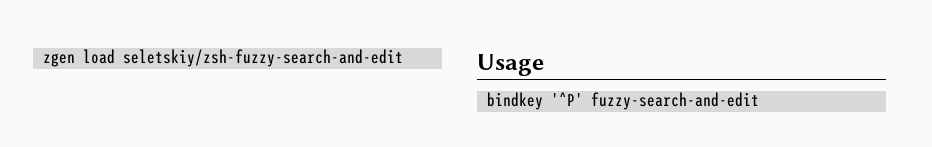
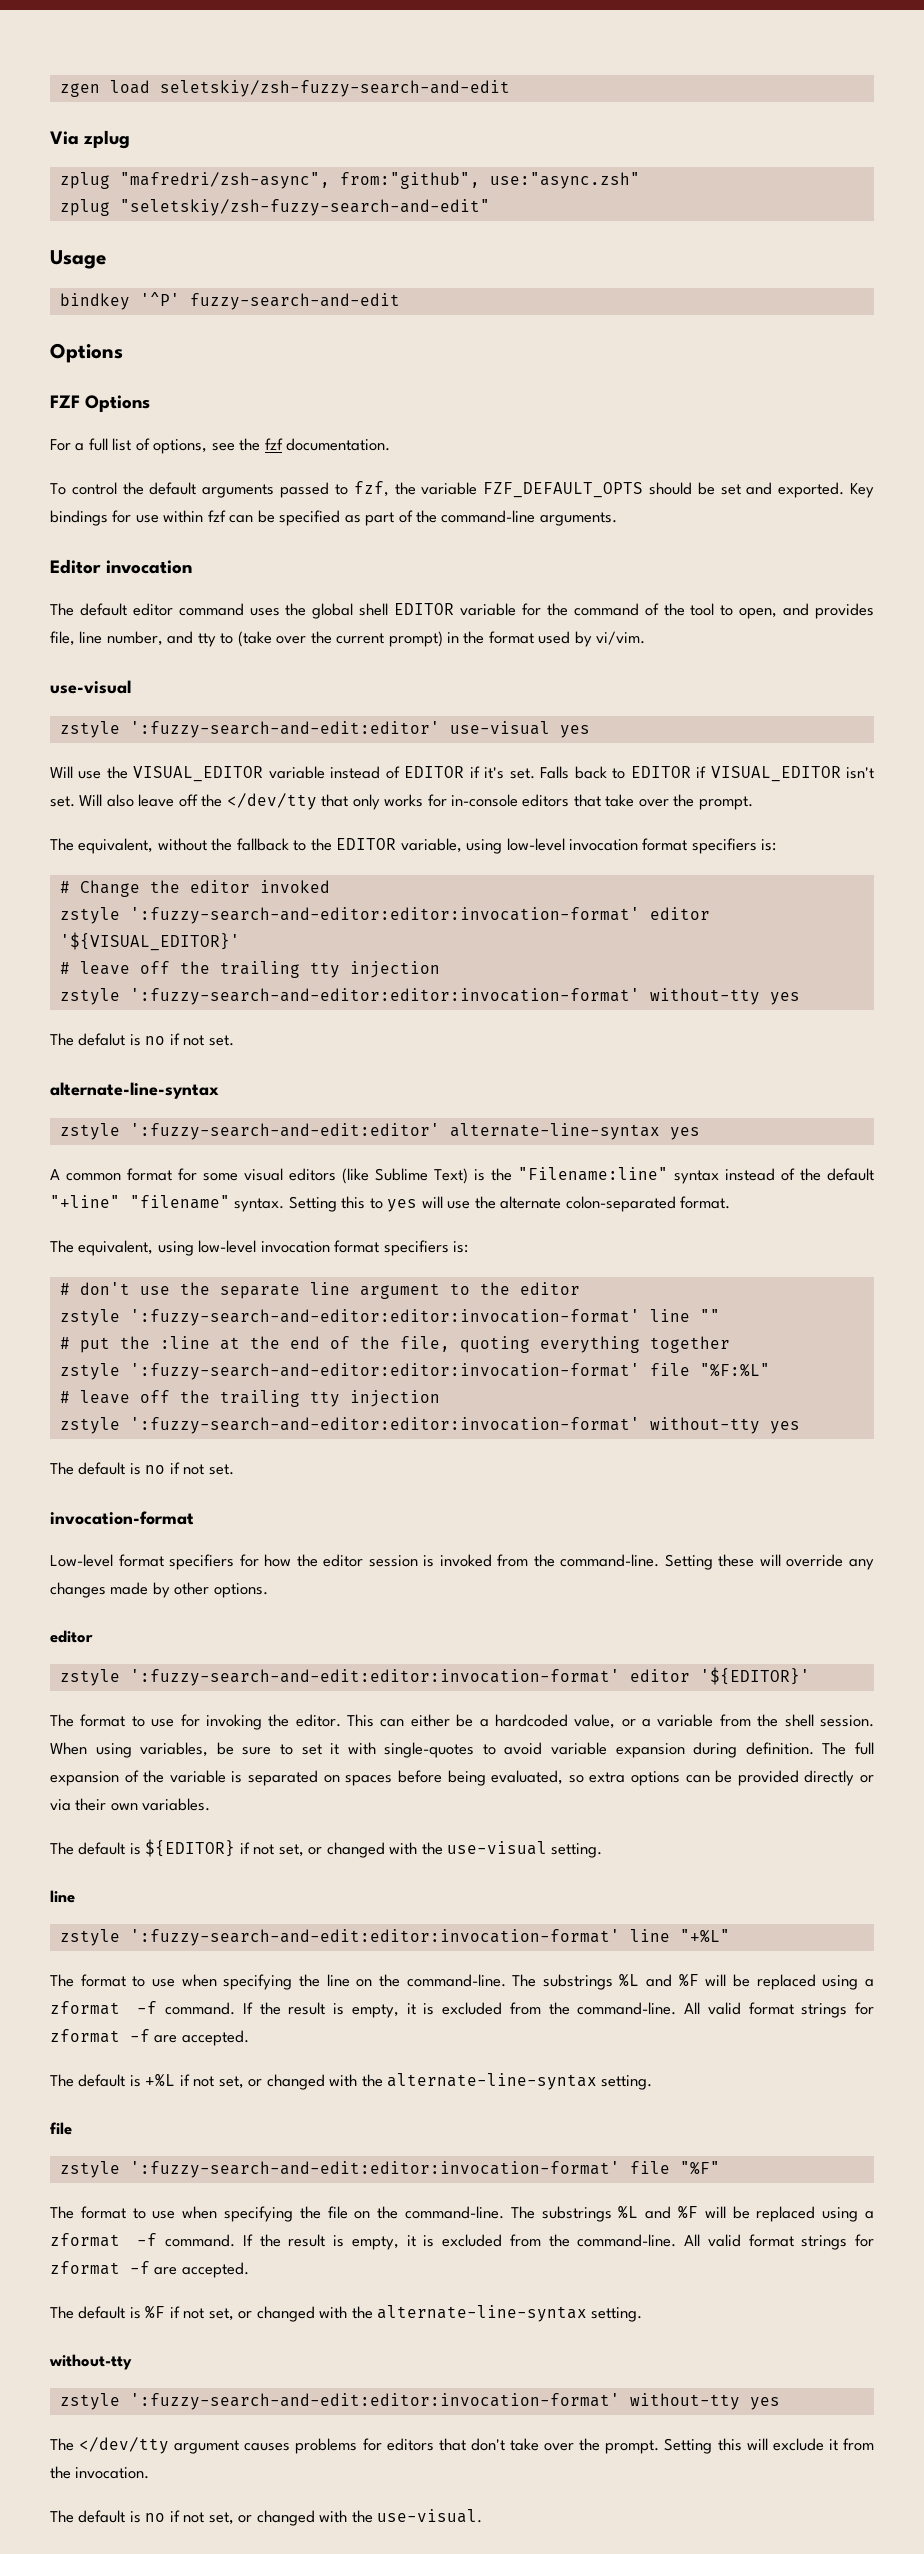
[477,54,544,76] [486,92,759,110] Usage // bindkey '^P' fuzzy-search-and-edit -> [50,130,131,149] [59,172,640,189] [59,199,490,216] [50,250,106,269] [59,292,400,310] [50,343,123,363] [50,395,151,412] [50,438,391,454] [50,481,874,498] [50,510,617,526] [50,559,193,574] [50,603,875,619] [50,631,646,647] [50,680,131,694] [59,721,590,738] [50,766,875,782] [50,793,753,810] [50,838,777,854] [59,880,330,897] [59,907,710,924] [59,932,240,951] [59,961,440,978] [59,988,800,1005] [50,1033,234,1046] [50,1082,219,1099] [59,1123,700,1140] [50,1167,874,1184] [50,1195,731,1212] [50,1240,469,1256] [59,1282,580,1299] [59,1309,720,1326] [59,1336,730,1353] [59,1363,770,1380] [59,1390,440,1407] [59,1417,800,1434] [50,1462,234,1475] [50,1511,194,1525] [50,1554,874,1570] [50,1582,268,1598] [50,1630,93,1643] [59,1667,810,1686] [50,1714,875,1730] [50,1742,875,1758] [50,1770,874,1786] [50,1798,211,1811] [50,1839,603,1858] [50,1890,75,1903] [59,1929,730,1946] [50,1973,874,1990] [50,2001,874,2018] [50,2029,249,2046] [50,2073,653,2090] [50,2122,72,2135] [59,2161,720,2178] [50,2205,874,2222] [50,2233,874,2250] [50,2261,249,2278] [50,2305,643,2322] [49,2354,132,2370] [59,2393,780,2410] [50,2437,874,2454] [50,2466,150,2479] [50,2509,483,2526] Via zplug // zplug "mafredri/zsh-async", from:"github", use:"async.zsh" // zplug "seletskiy/zsh-fuzzy-search-and-edit" // Usage // bindkey '^P' fuzzy-search-and-edit // Options // FZF Options // For a full list of options, see the fzf documentation. // To control the default arguments passed to fzf, the variable FZF_DEFAULT_OPTS should be set and exported. Key bindings for use within fzf can be specified as part of the command-line arguments. // Editor invocation // The default editor command uses the global shell EDITOR variable for the command of the tool to open, and provides file, line number, and tty to (take over the current prompt) in the format used by vi/vim. // use-visual // zstyle ':fuzzy-search-and-edit:editor' use-visual yes // Will use the VISUAL_EDITOR variable instead of EDITOR if it's set. Falls back to EDITOR if VISUAL_EDITOR isn't set. Will also leave off the </dev/tty that only works for in-console editors that take over the prompt. // The equivalent, without the fallback to the EDITOR variable, using low-level invocation format specifiers is: // # Change the editor invoked // zstyle ':fuzzy-search-and-editor:editor:invocation-format' editor '${VISUAL_EDITOR}' // # leave off the trailing tty injection // zstyle ':fuzzy-search-and-editor:editor:invocation-format' without-tty yes // The defalut is no if not set. // alternate-line-syntax // zstyle ':fuzzy-search-and-edit:editor' alternate-line-syntax yes // A common format for some visual editors (like Sublime Text) is the "Filename:line" syntax instead of the default "+line" "filename" syntax. Setting this to yes will use the alternate colon-separated format. // The equivalent, using low-level invocation format specifiers is: // # don't use the separate line argument to the editor // zstyle ':fuzzy-search-and-editor:editor:invocation-format' line "" // # put the :line at the end of the file, quoting everything together // zstyle ':fuzzy-search-and-editor:editor:invocation-format' file "%F:%L" // # leave off the trailing tty injection // zstyle ':fuzzy-search-and-editor:editor:invocation-format' without-tty yes // The default is no if not set. // invocation-format // Low-level format specifiers for how the editor session is invoked from the command-line. Setting these will override any changes made by other options. // editor // zstyle ':fuzzy-search-and-edit:editor:invocation-format' editor '${EDITOR}' // The format to use for invoking the editor. This can either be a hardcoded value, or a variable from the shell session. When using variables, be sure to set it with single-quotes to avoid variable expansion during definition. The full expansion of the variable is separated on spaces before being evaluated, so extra options can be provided directly or via their own variables. // The default is ${EDITOR} if not set, or changed with the use-visual setting. // line // zstyle ':fuzzy-search-and-edit:editor:invocation-format' line "+%L" // The format to use when specifying the line on the command-line. The substrings %L and %F will be replaced using a zformat -f command. If the result is empty, it is excluded from the command-line. All valid format strings for zformat -f are accepted. // The default is +%L if not set, or changed with the alternate-line-syntax setting. // file // zstyle ':fuzzy-search-and-edit:editor:invocation-format' file "%F" // The format to use when specifying the file on the command-line. The substrings %L and %F will be replaced using a zformat -f command. If the result is empty, it is excluded from the command-line. All valid format strings for zformat -f are accepted. // The default is %F if not set, or changed with the alternate-line-syntax setting. // without-tty // zstyle ':fuzzy-search-and-edit:editor:invocation-format' without-tty yes // The </dev/tty argument causes problems for editors that don't take over the prompt. Setting this will exclude it from the invocation. // The default is no if not set, or changed with the use-visual.

